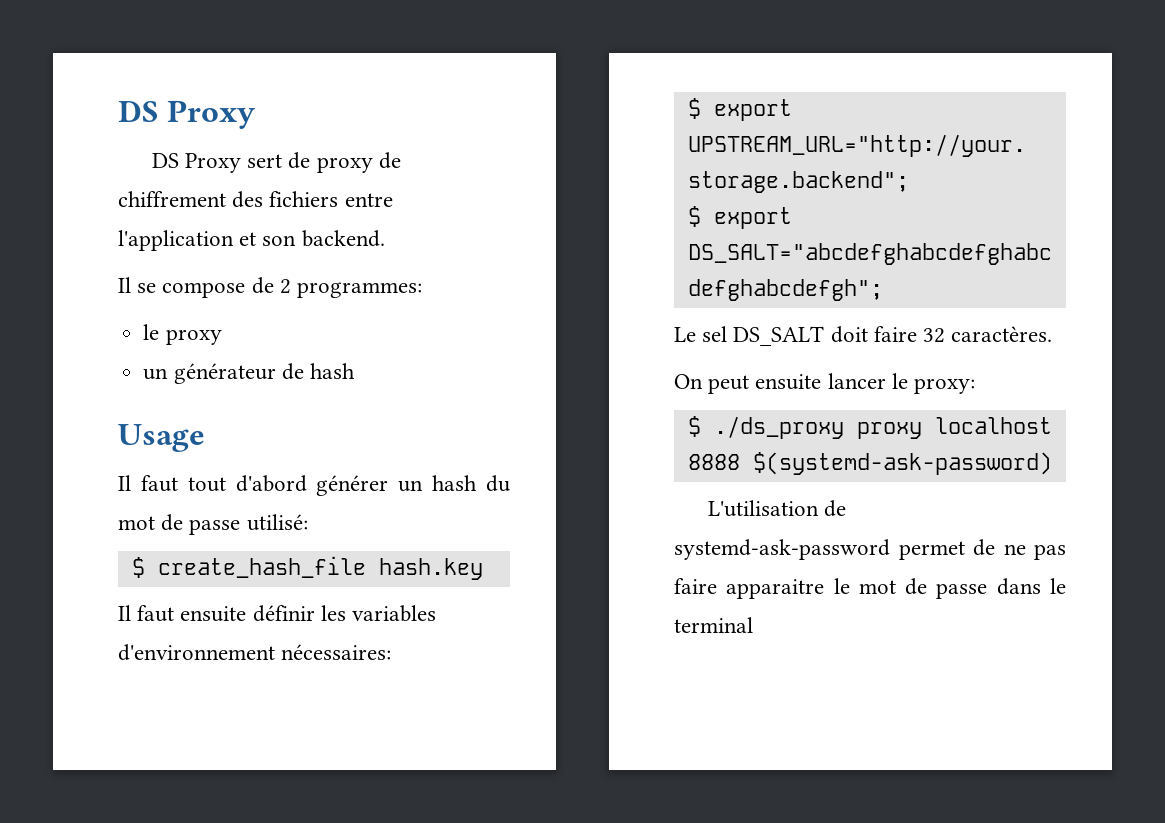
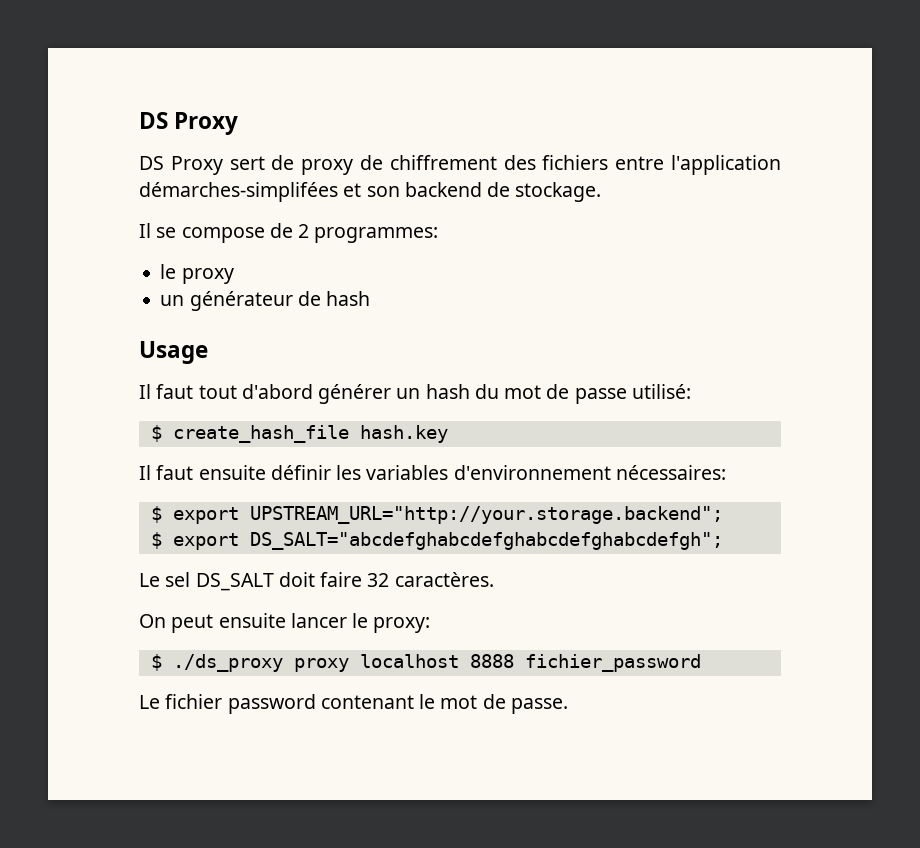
(234, 240) none -> [139,182,338,202] démarches-simplifées
[301,230,385,247] backend. -> [404,182,602,202] backend de stockage.
[752,452,1052,475] [707,500,846,517] [674,539,1066,560] [674,578,1066,599] [674,617,753,633] $(systemd-ask-password) // L'utilisation de systemd-ask-password permet de ne pas faire apparaitre le mot de passe dans le terminal -> [524,654,701,672] [139,694,568,714] fichier_password // Le fichier password contenant le mot de passe.

